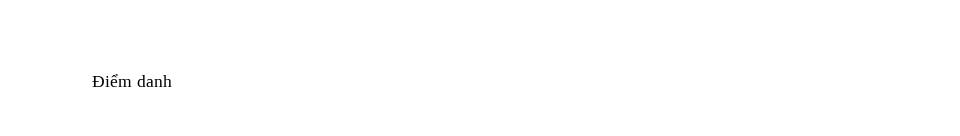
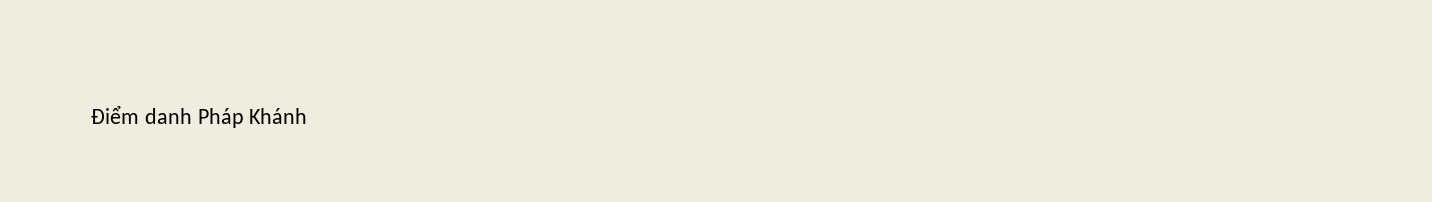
(172, 81) none -> [197,108,308,128] Pháp Khánh

